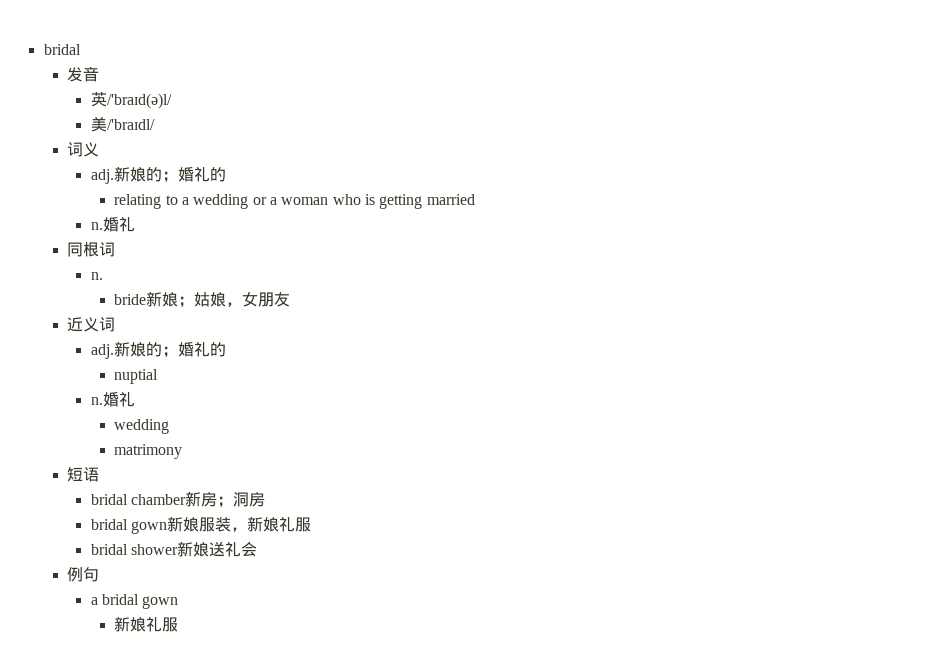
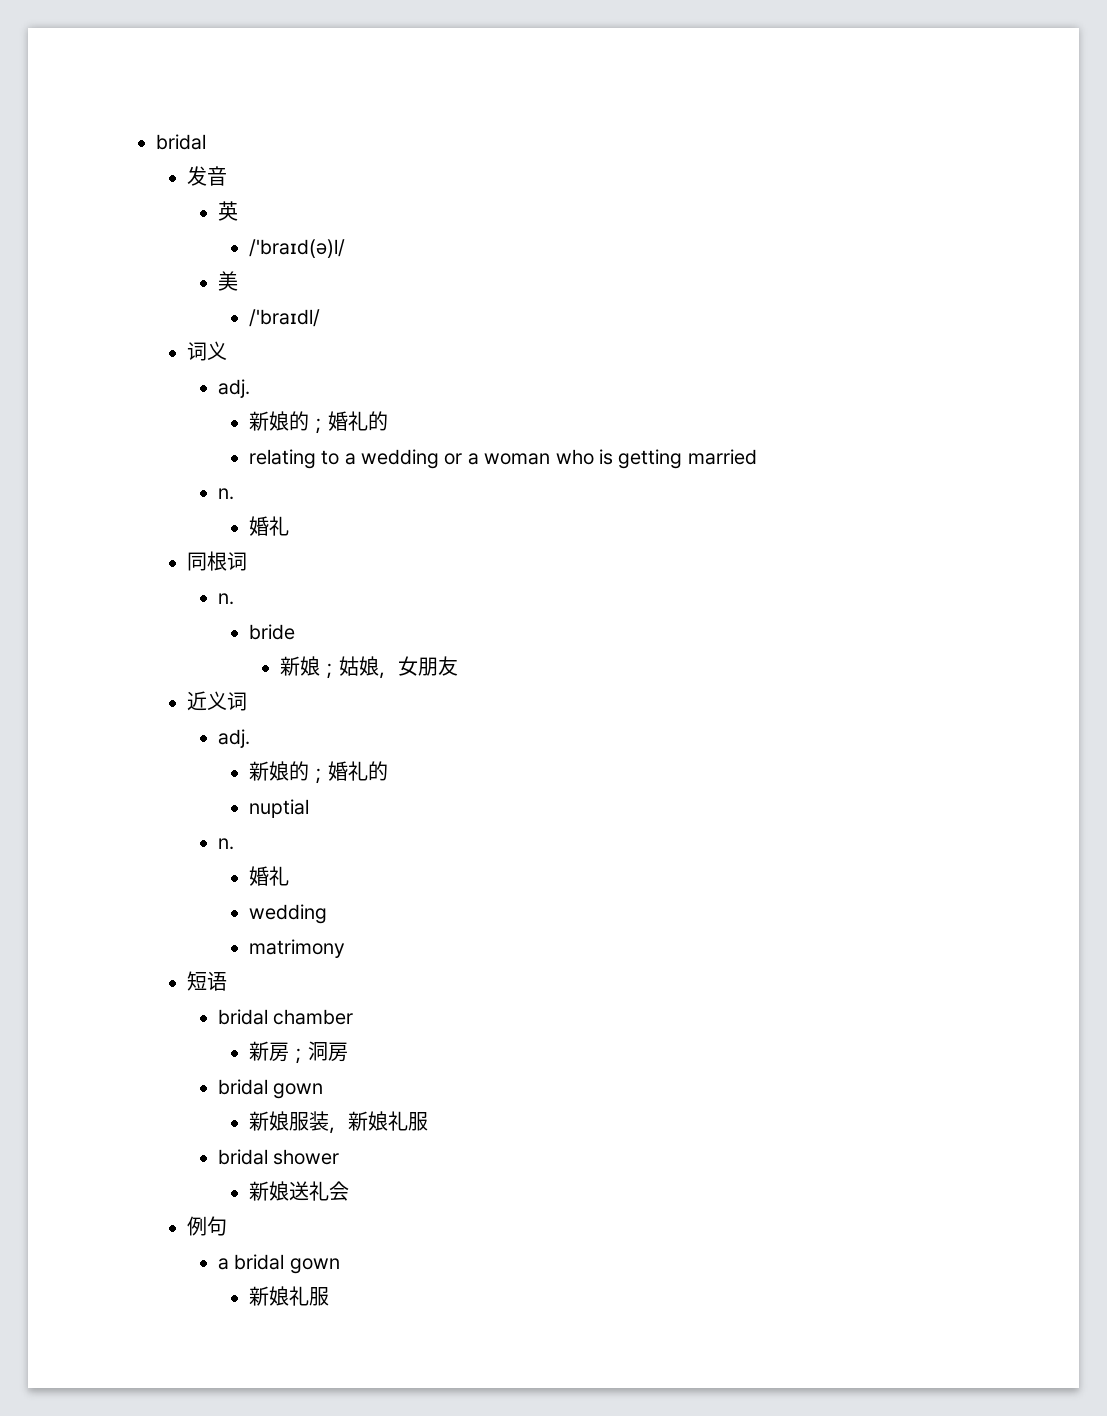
(107, 99) none -> (238, 211) //
(107, 124) none -> (238, 281) //
(114, 176) none -> (250, 388) //
(103, 226) none -> (234, 494) //
(147, 299) none -> (295, 632) //
(114, 351) none -> (250, 738) //
(103, 401) none -> (234, 844) //
(187, 499) none -> (354, 1017) //
(168, 527) none -> (324, 1091) //
(179, 549) none -> (340, 1157) //

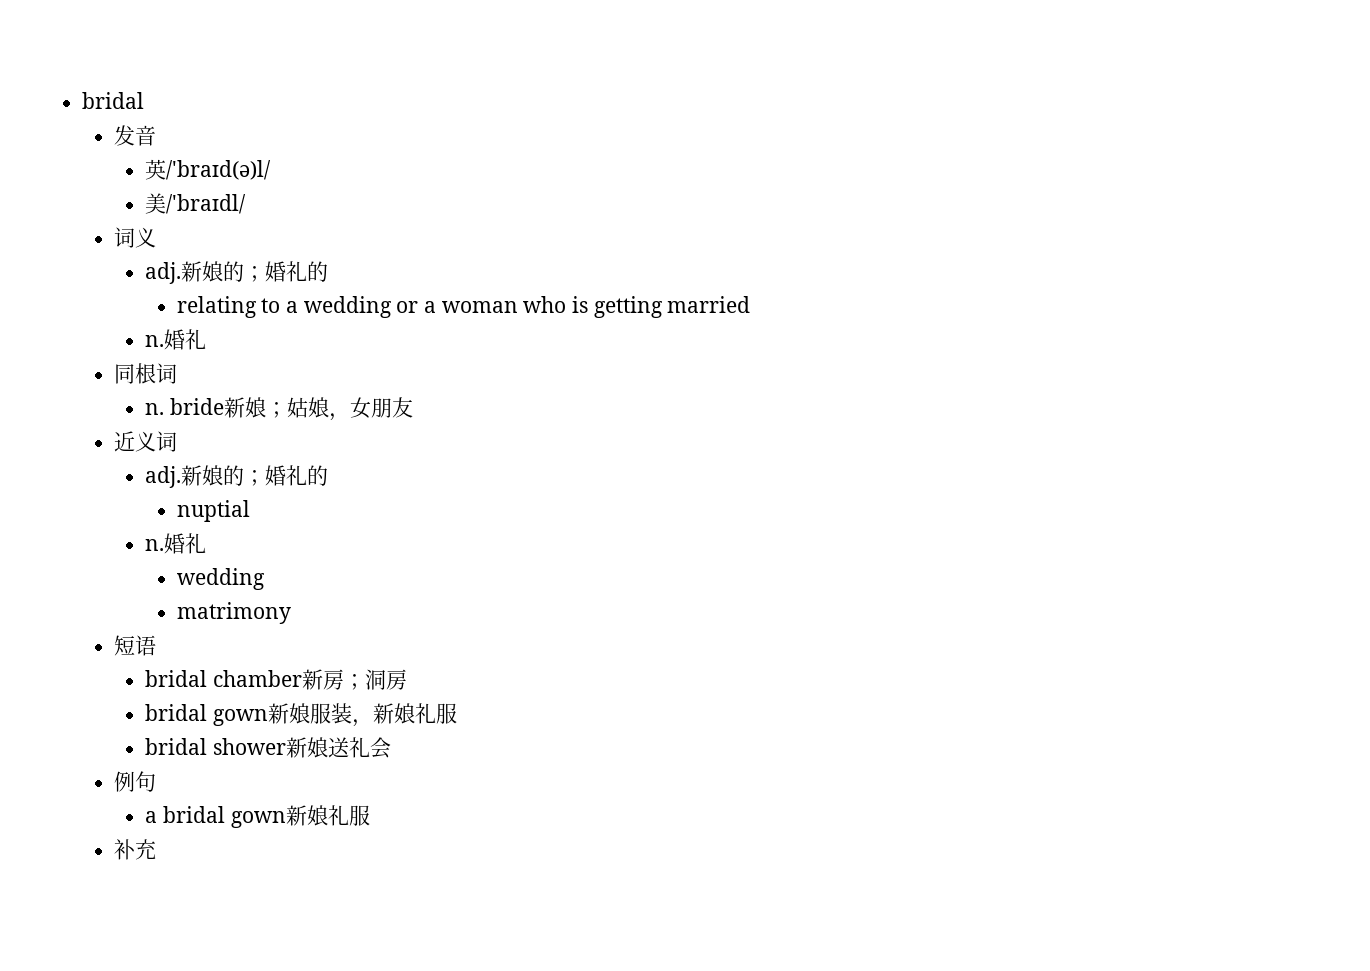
(238, 211) // -> (167, 169) none
(238, 281) // -> (167, 203) none
(250, 388) // -> (182, 273) none
(234, 494) // -> (165, 341) none
(234, 599) // -> (165, 409) none
(295, 632) // -> (224, 406) none
(250, 738) // -> (182, 477) none
(234, 844) // -> (165, 545) none
(354, 1017) // -> (302, 678) none
(324, 1091) // -> (268, 717) none
(340, 1157) // -> (286, 746) none
[248,1286,329,1306] // 新娘礼服 -> [285,805,370,826] [113,839,156,860] 新娘礼服 // 补充

